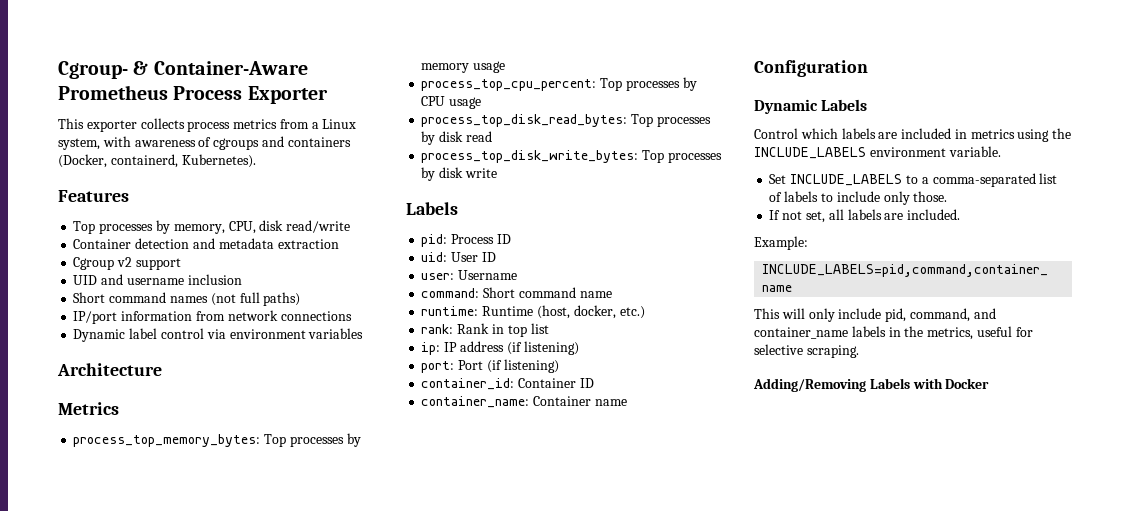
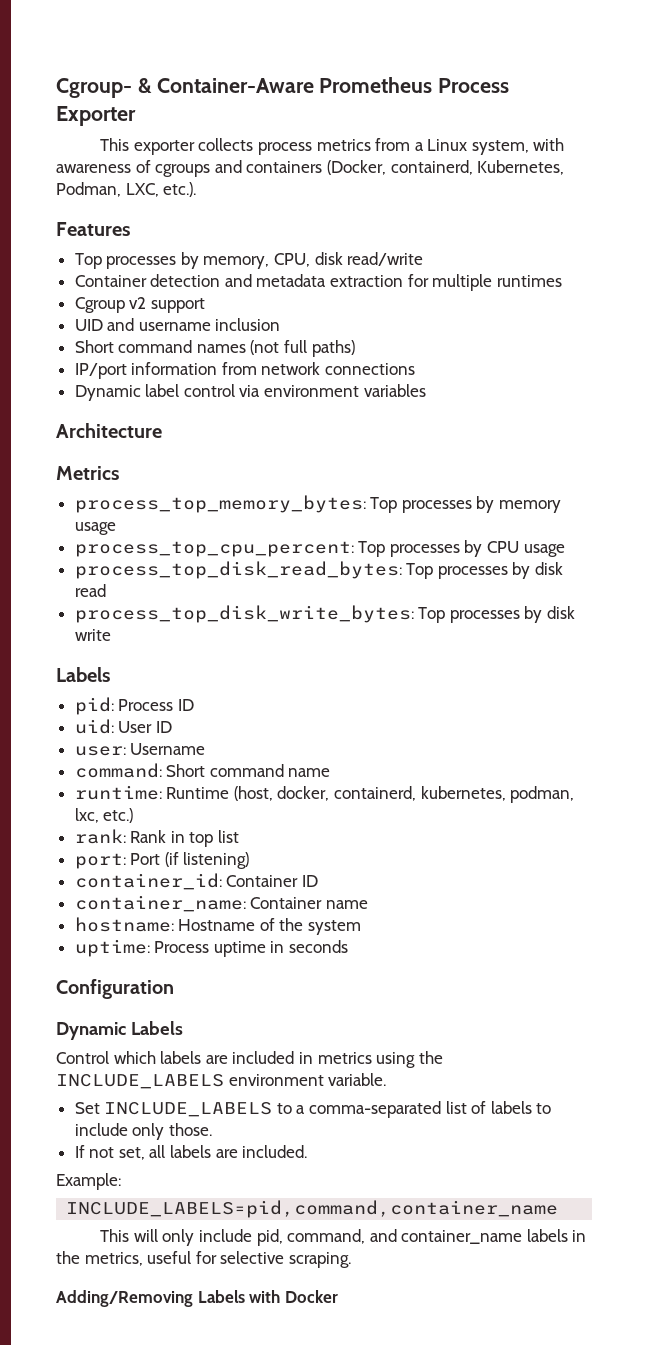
[181,154,256,168] Kubernetes). -> [477,160,565,175] [56,182,197,197] Kubernetes, Podman, LXC, etc.).
(339, 244) none -> [407,274,562,291] for multiple runtimes
(616, 312) none -> [334,786,575,803] [74,808,99,823] containerd, kubernetes, podman, lxc,
[421,341,579,355] // ip: IP address (if listening) -> (240, 836) none
(627, 402) none -> [74,917,362,935] [74,939,349,957] // hostname: Hostname of the system // uptime: Process uptime in seconds

